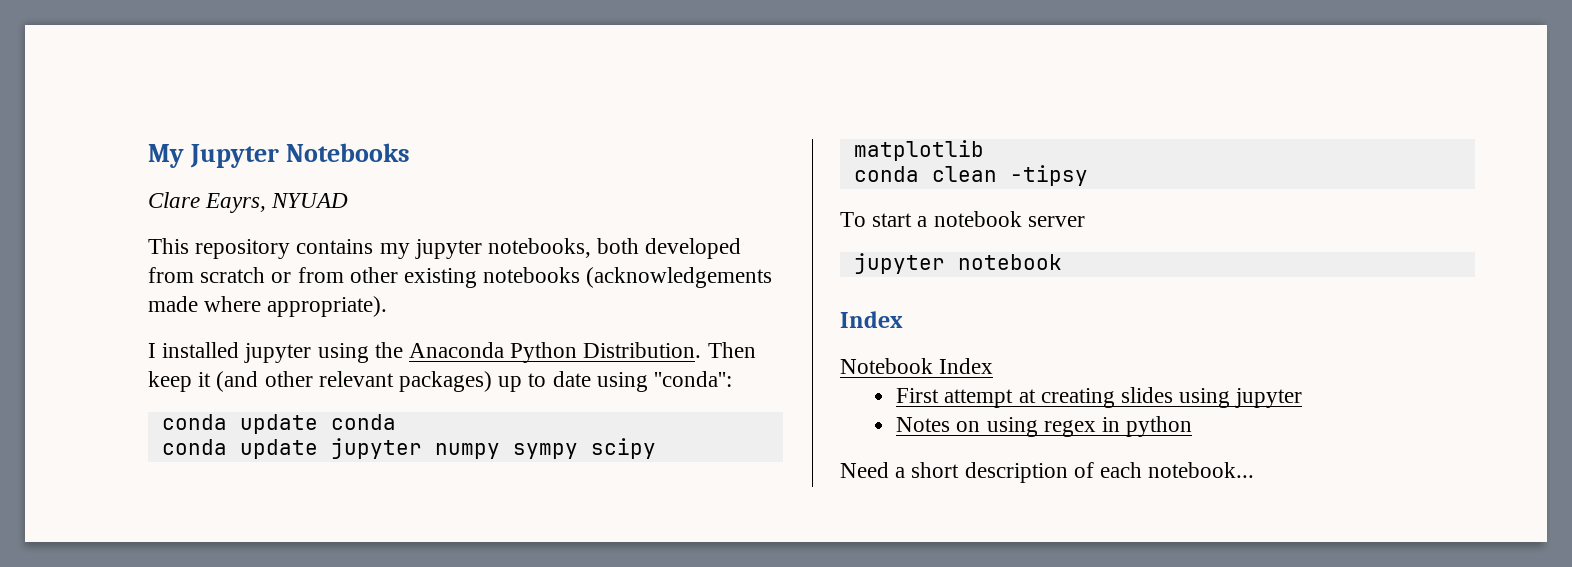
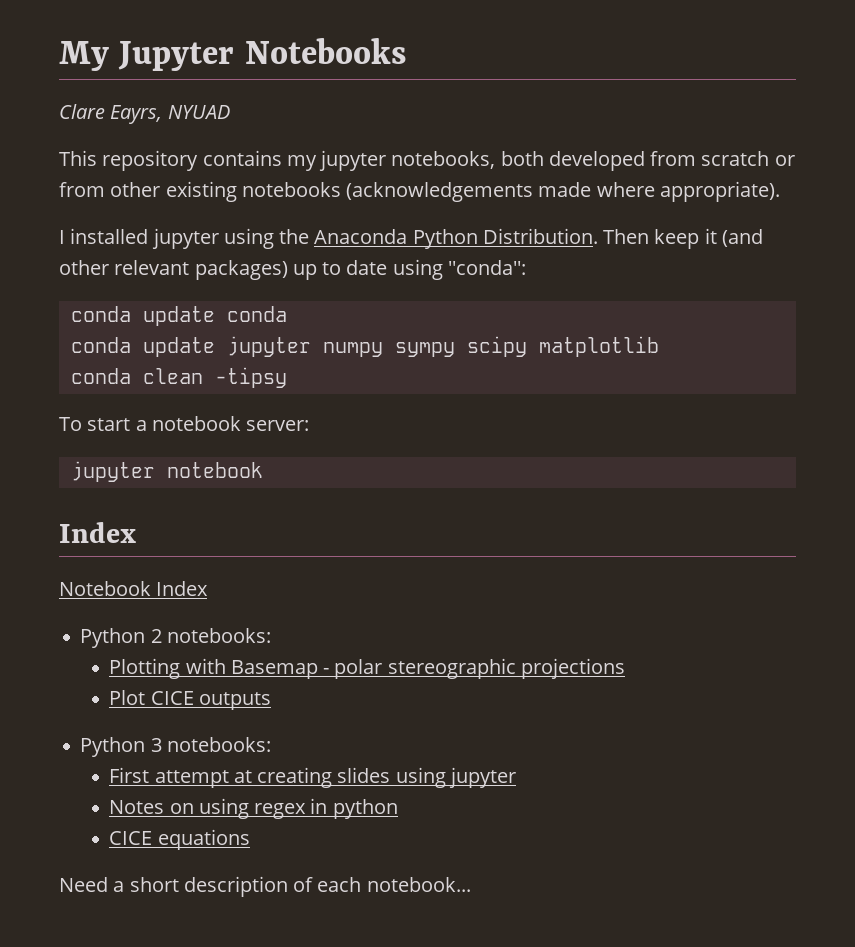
[1027,216,1085,227] server -> [246,420,310,431] server:
(994, 366) none -> [80,628,271,648] [109,658,625,679] [109,690,271,710] [80,737,271,757] // Python 2 notebooks: // Plotting with Basemap - polar stereographic projections // Plot CICE outputs // Python 3 notebooks:
(1193, 426) none -> [109,829,250,850] // CICE equations

